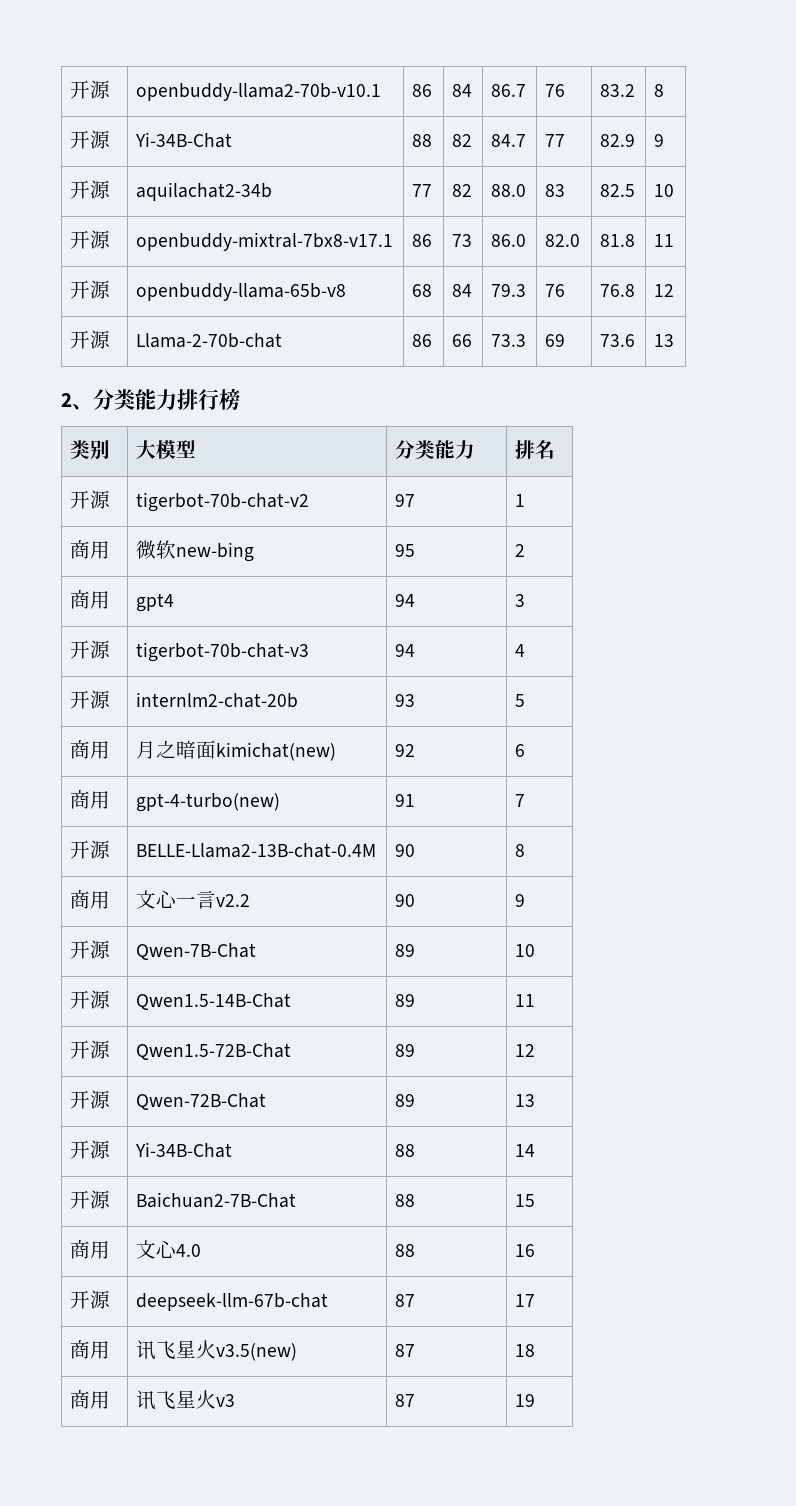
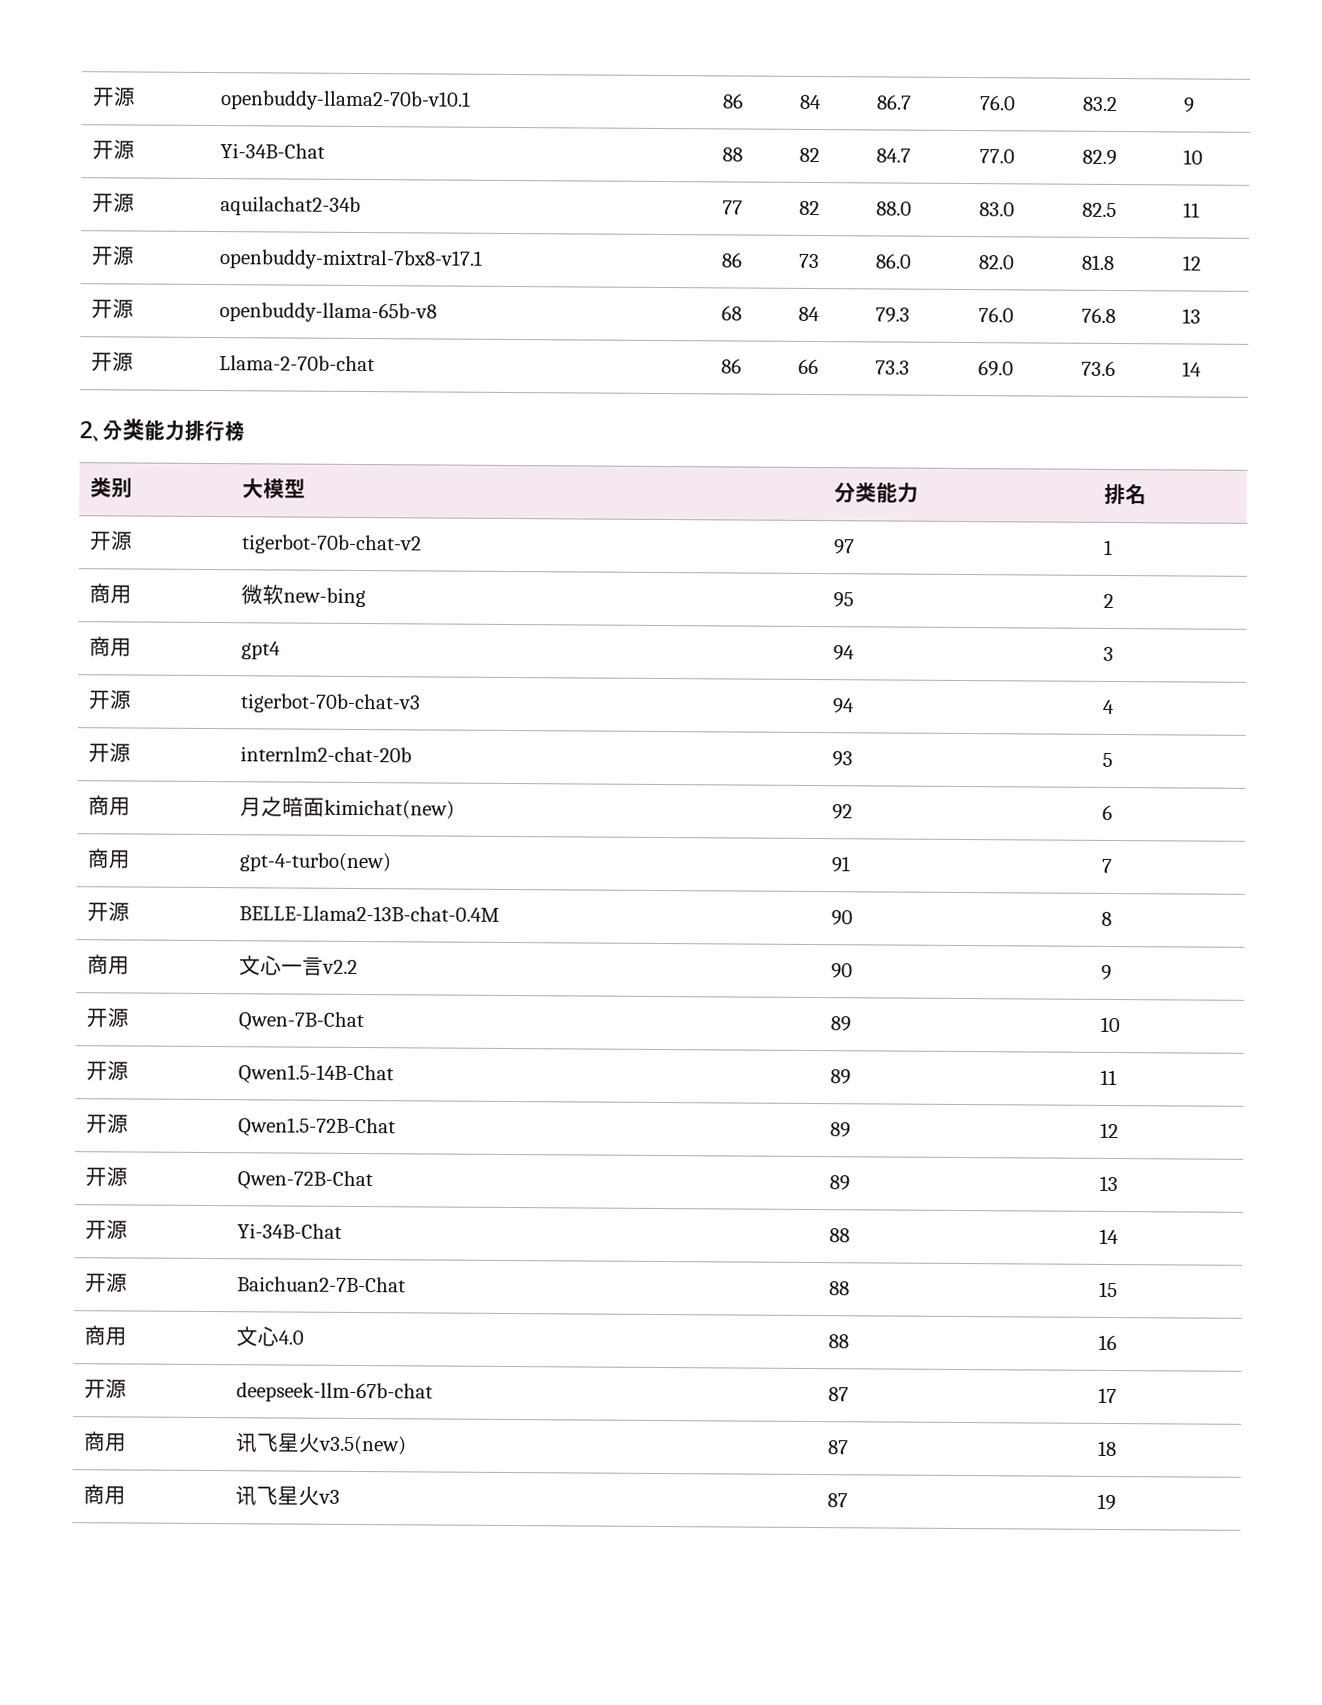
[545,84,566,97] 76 -> [979,95,1017,111] 76.0
[654,84,665,97] 8 -> [1183,97,1196,113] 9
[545,134,566,147] 77 -> [979,149,1016,164] 77.0
[654,134,665,147] 9 -> [1183,149,1204,165] 10
[545,184,566,197] 83 -> [979,202,1016,217] 83.0
[654,184,675,197] 10 -> [1183,202,1201,218] 11
[654,234,675,247] 11 -> [1182,255,1202,271] 12
[545,284,566,297] 76 -> [978,307,1015,323] 76.0
[654,284,675,297] 12 -> [1182,308,1202,324] 13
[545,334,566,347] 69 -> [978,360,1015,377] 69.0
[654,334,675,347] 13 -> [1182,361,1203,377] 14

